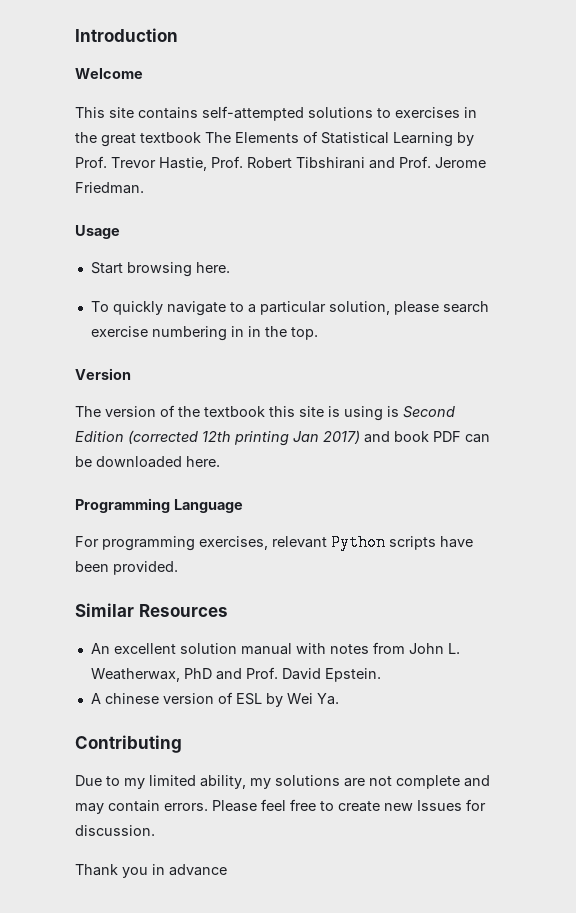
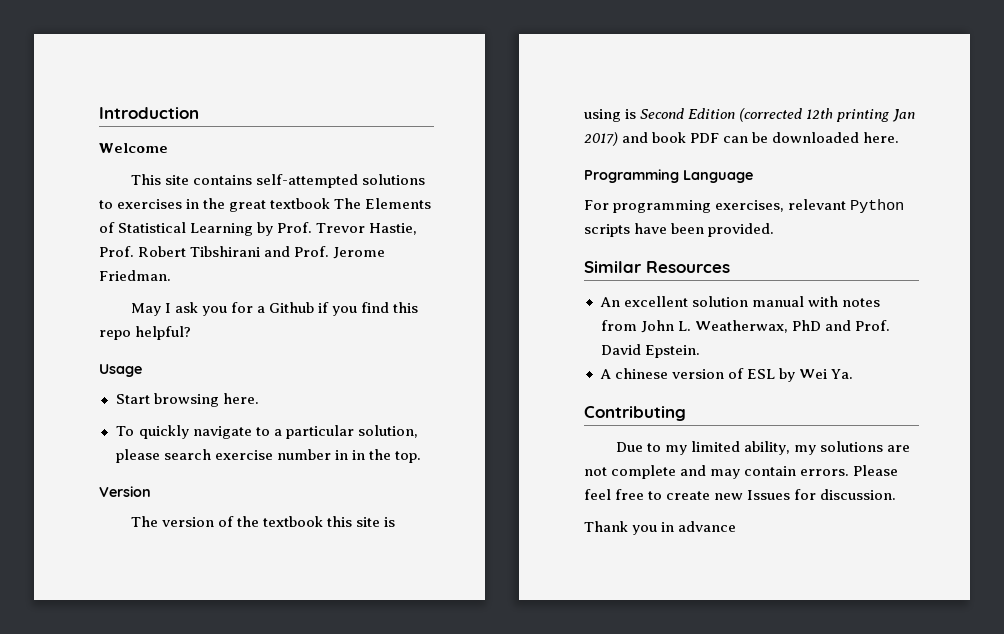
(144, 188) none -> [130,302,419,316] [99,326,192,340] // May I ask you for a Github if you find this repo helpful?
[151,326,227,341] numbering -> [276,449,331,460] number

